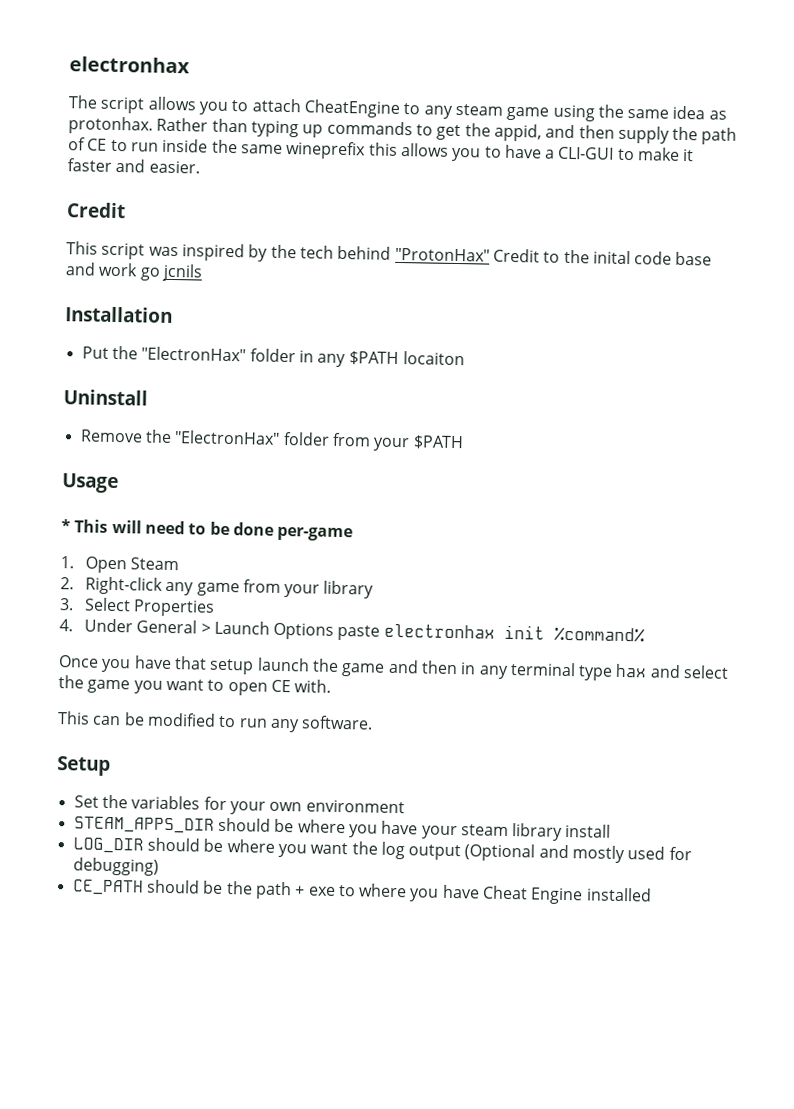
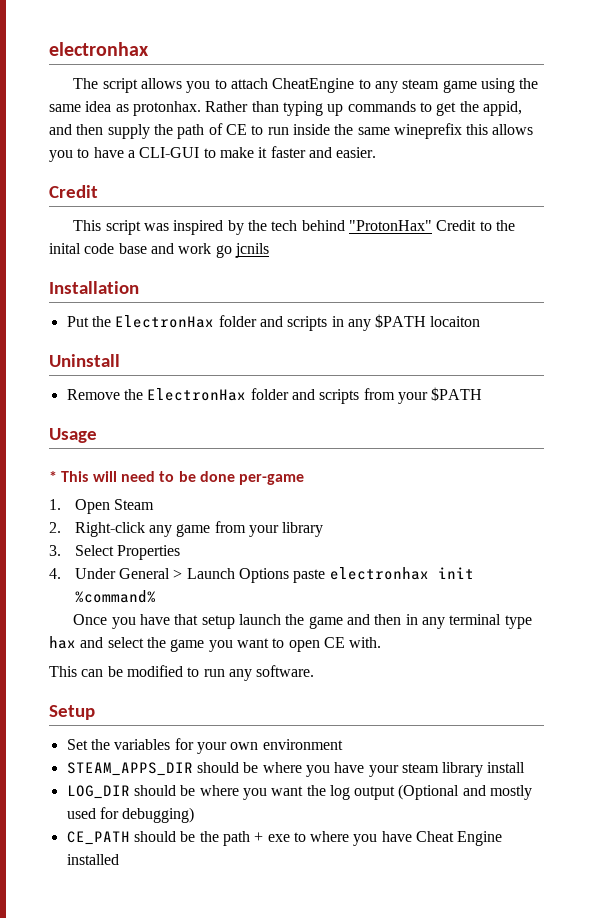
[141,346,296,363] "ElectronHax" folder -> [115,315,328,331] ElectronHax folder and scripts
[174,430,330,446] "ElectronHax" folder -> [147,388,360,404] ElectronHax folder and scripts

